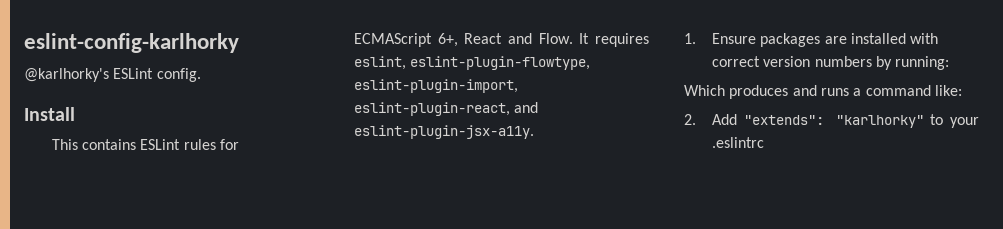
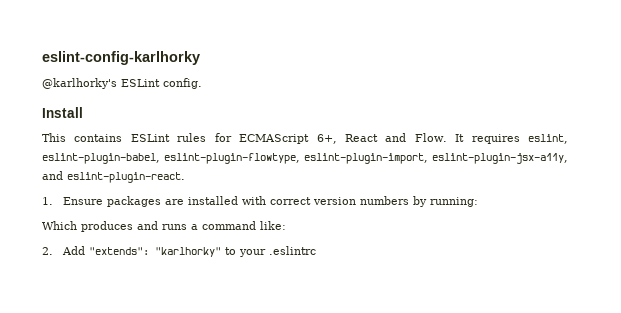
(406, 63) none -> [42,153,160,164] eslint-plugin-babel,
[354,102,539,116] [354,125,534,139] eslint-plugin-react, and eslint-plugin-jsx-a11y. -> [432,153,568,164] [42,171,185,183] eslint-plugin-jsx-a11y, and eslint-plugin-react.

